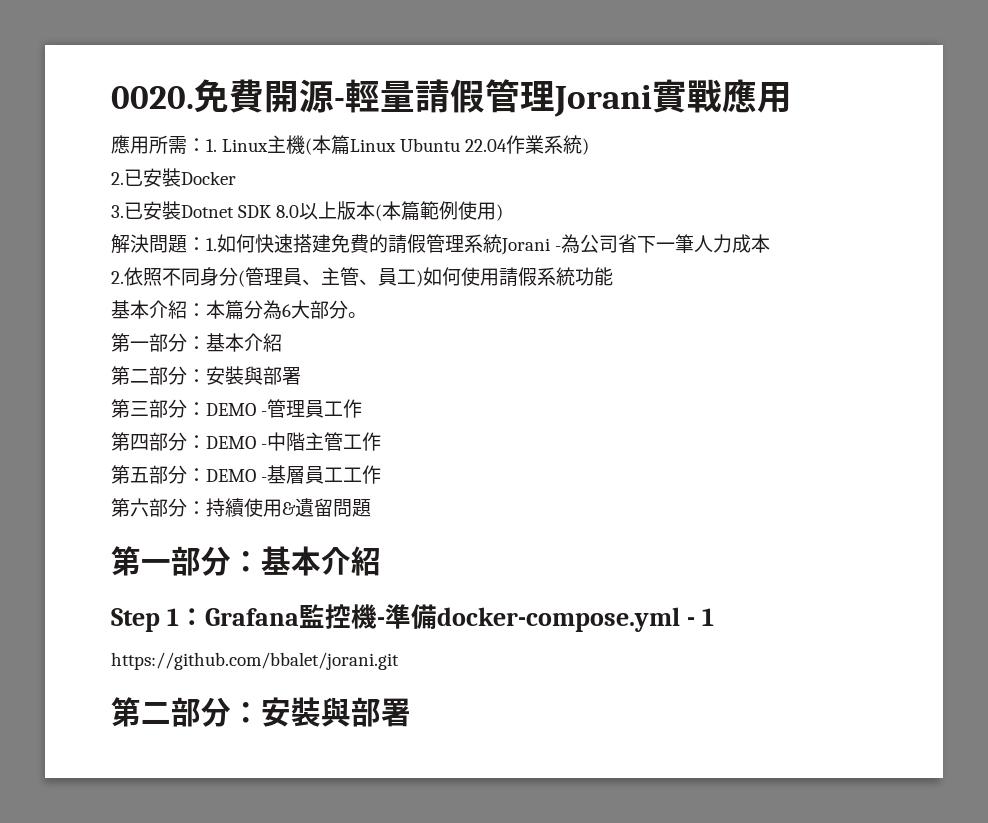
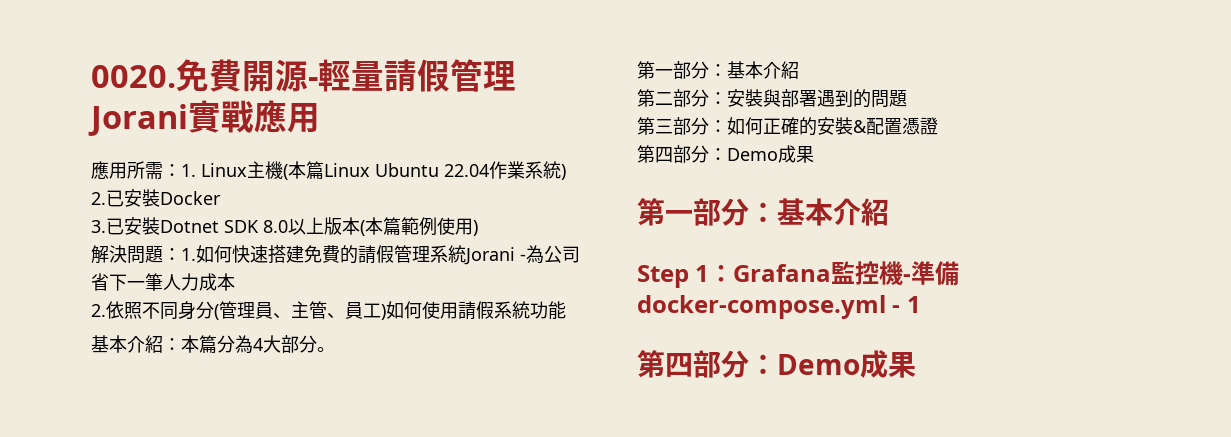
[282,304,291,317] 6 -> [253,338,263,351] 4
(301, 376) none -> [817,89,907,108] 遇到的問題
[206,399,363,418] [111,432,382,451] [111,465,382,484] [111,498,371,517] DEMO -管理員工作 // 第四部分：DEMO -中階主管工作 // 第五部分：DEMO -基層員工工作 // 第六部分：持續使用&遺留問題 -> [727,117,938,136] [637,145,814,163] 如何正確的安裝&配置憑證 // 第四部分：Demo成果
[111,652,399,670] [111,697,411,727] // https://github.com/bbalet/jorani.git // 第二部分：安裝與部署 -> [637,350,916,378] // 第四部分：Demo成果

